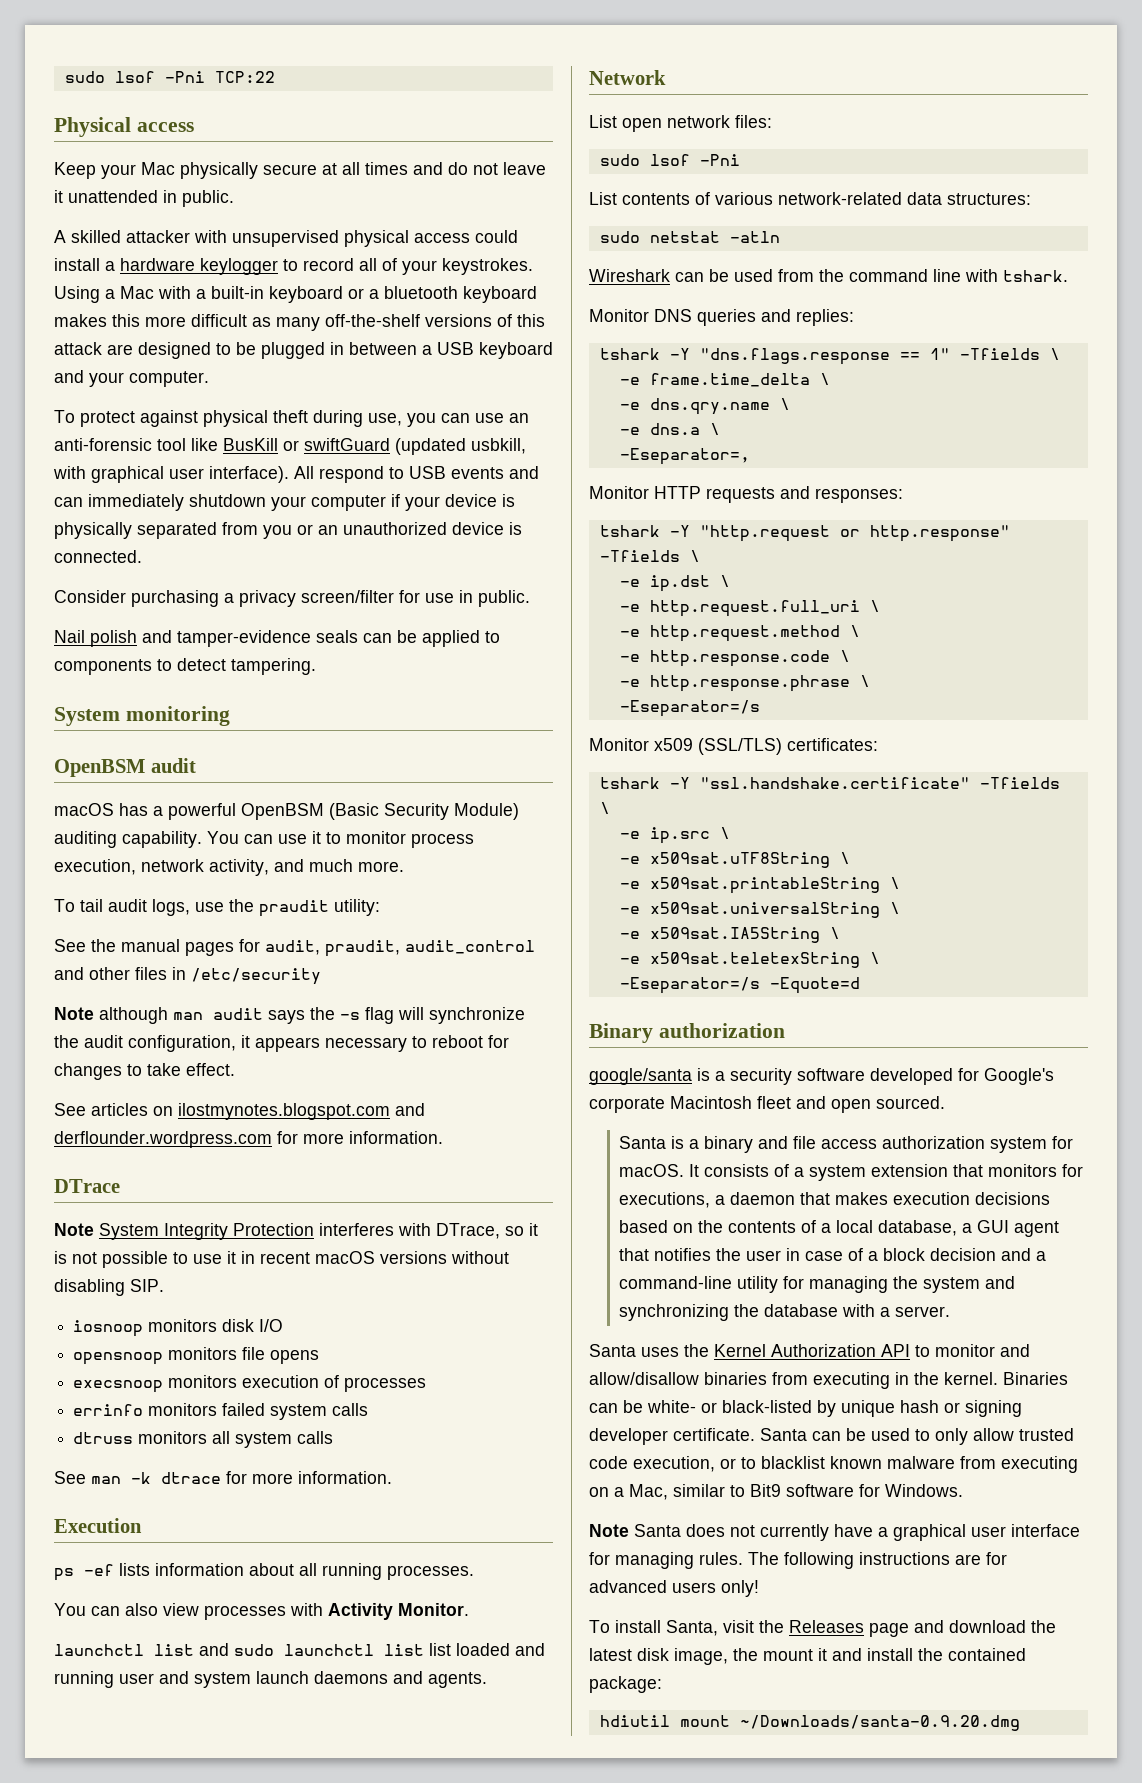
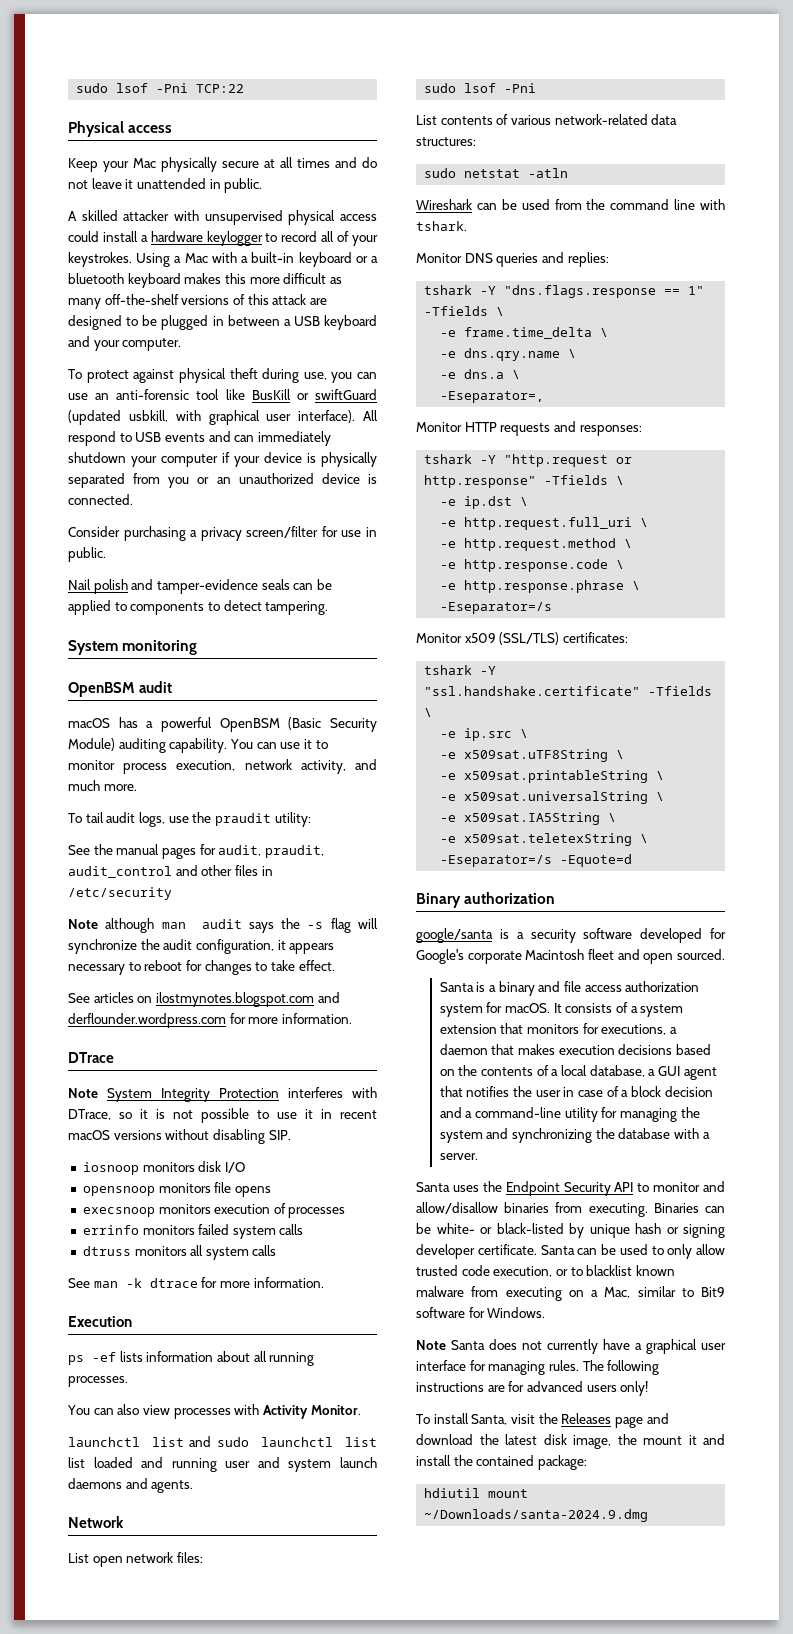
[714,1344,876,1357] Kernel Authorization -> [505,1181,611,1196] Endpoint Security
[813,1372,998,1389] executing in the kernel. -> [588,1203,648,1217] executing.
[739,1715,1020,1731] ~/Downloads/santa-0.9.20.dmg -> [424,1509,649,1522] ~/Downloads/santa-2024.9.dmg

